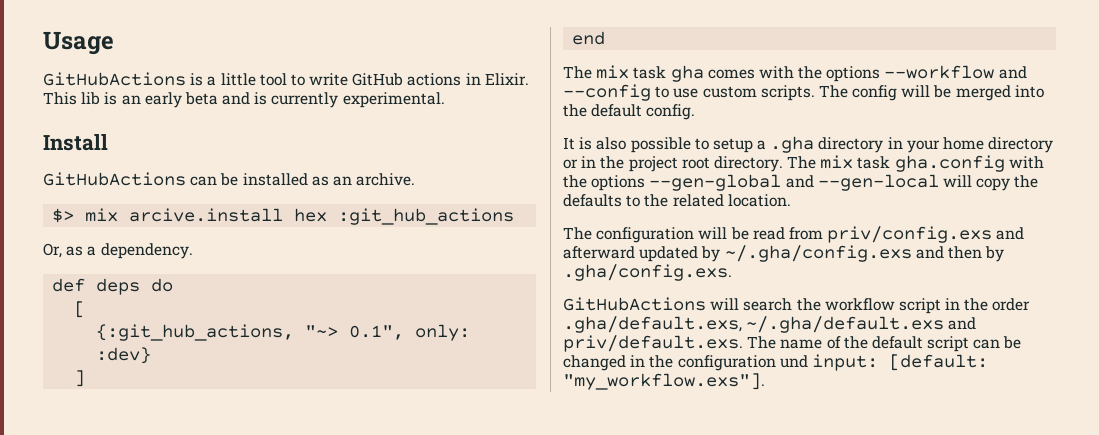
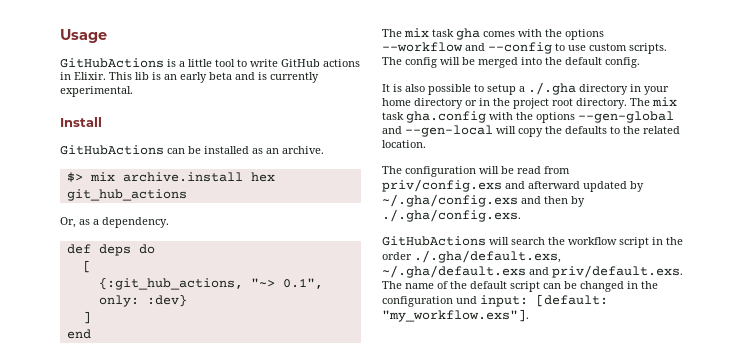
[129,208,515,225] arcive.install hex :git_hub_actions -> [122,172,275,182] [66,189,187,201] archive.install hex git_hub_actions
[770,136,815,153] .gha -> [528,82,576,95] ./.gha
[563,264,732,281] .gha/config.exs. -> [382,209,521,222] ./.gha/config.exs.
[563,316,742,333] .gha/default.exs, -> [414,250,561,263] ./.gha/default.exs,

